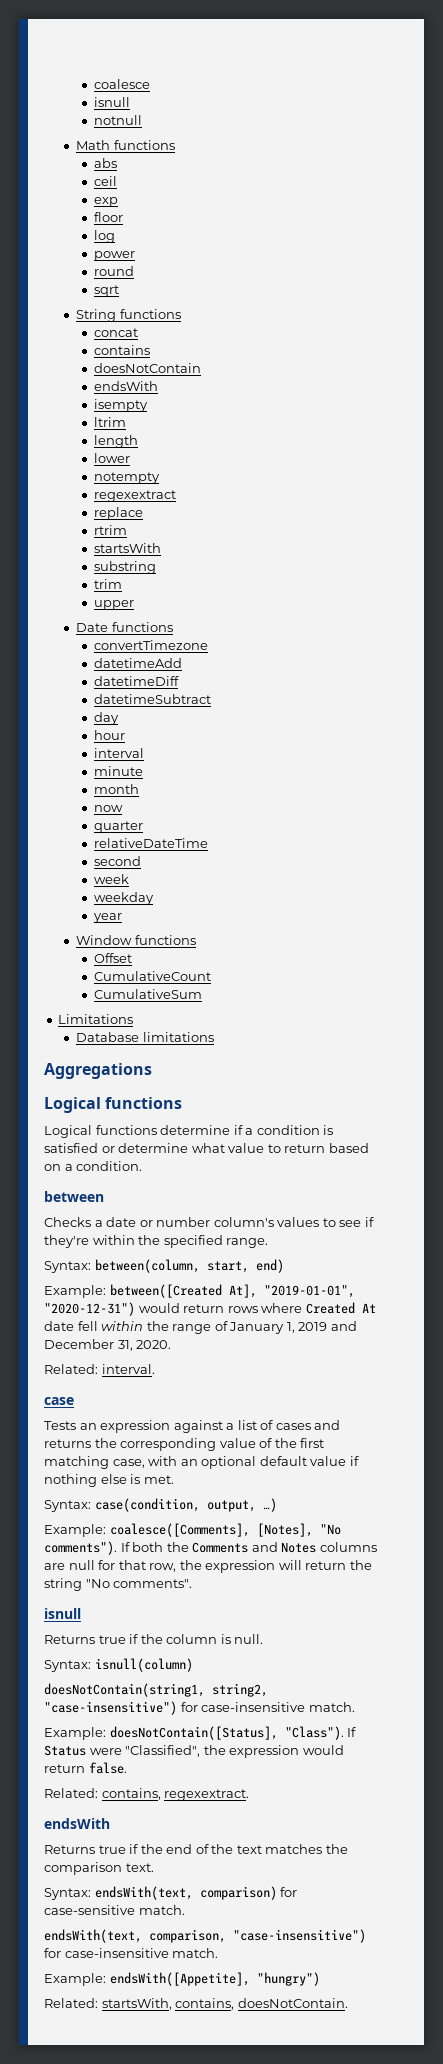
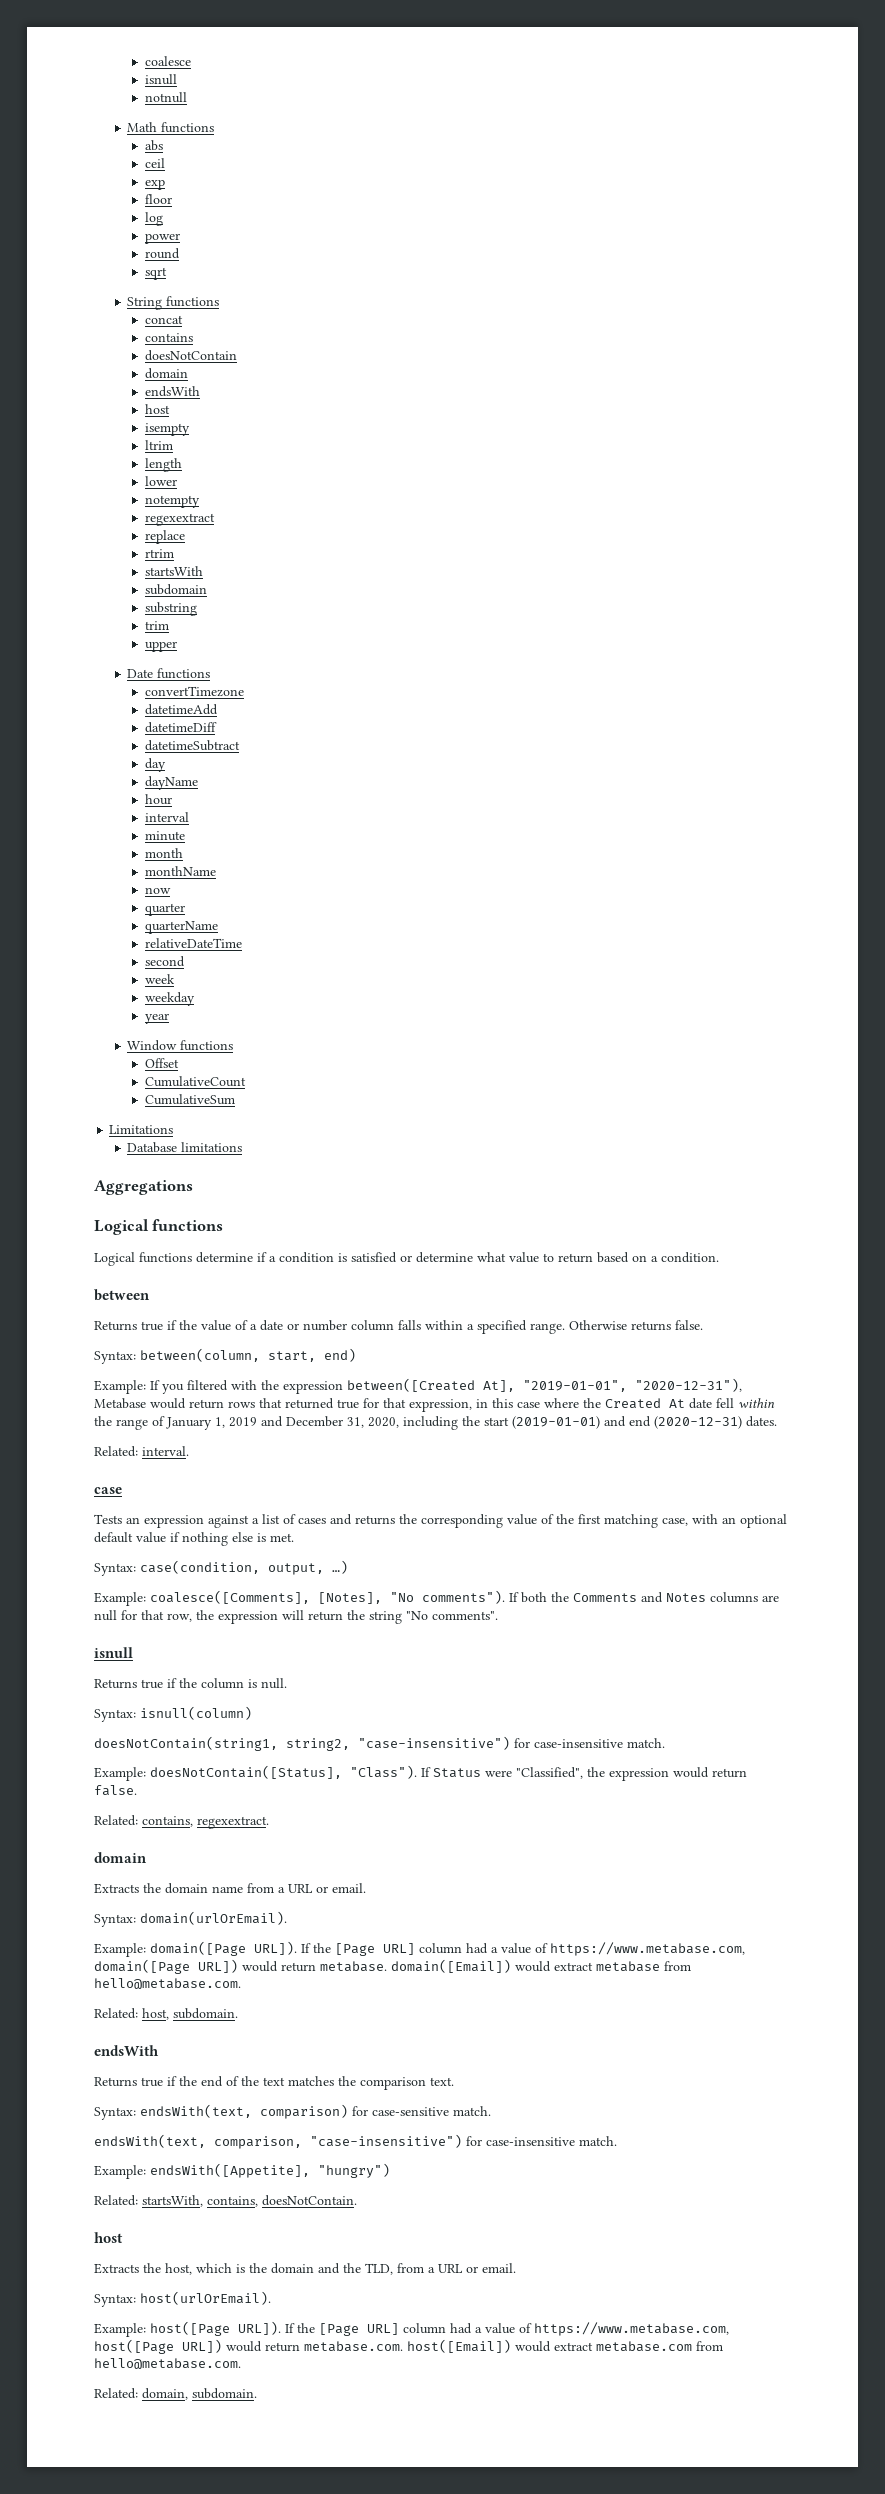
[93,381,158,391] // endsWith -> [144,368,188,379] [144,386,200,397] [144,404,170,414] // domain // endsWith // host
(161, 548) none -> [144,584,207,595] // subdomain
(119, 718) none -> [144,776,198,790] // dayName
(139, 789) none -> [144,866,216,876] // monthName
(143, 827) none -> [144,921,218,934] // quarterName
[44,1217,374,1227] [44,1235,161,1248] Checks a date or number column's values to see if they're within the -> [94,1320,474,1331] Returns true if the value of a date or number column falls within a
(269, 1243) none -> [569,1320,703,1331] Otherwise returns false.
(106, 1291) none -> [150,1380,343,1394] If you filtered with the expression
[44,1302,135,1316] "2020-12-31") -> [635,1378,742,1392] [94,1398,146,1409] "2020-12-31"), Metabase
[261,1303,303,1313] where -> [259,1398,601,1412] that returned true for that expression, in this case where the
[136,1340,172,1349] 2020. -> [368,1416,777,1430] 2020, including the start (2019-01-01) and end (2020-12-31) dates.
(250, 1795) none -> [94,1852,147,1863] [94,1883,366,1894] [94,1911,287,1927] [94,1941,745,1957] [94,1959,691,1974] [94,1978,241,1989] [94,2008,238,2020] // domain // Extracts the domain name from a URL or email. // Syntax: domain(urlOrEmail). // Example: domain([Page URL]). If the [Page URL] column had a value of https://www.metabase.com, domain([Page URL]) would return metabase. domain([Email]) would extract metabase from hello@metabase.com. // Related: host, subdomain.
(348, 2003) none -> [94,2232,123,2243] [94,2263,516,2275] [94,2291,271,2307] [94,2321,729,2337] [94,2339,723,2354] [94,2358,241,2369] [94,2388,257,2400] // host // Extracts the host, which is the domain and the TLD, from a URL or email. // Syntax: host(urlOrEmail). // Example: host([Page URL]). If the [Page URL] column had a value of https://www.metabase.com, host([Page URL]) would return metabase.com. host([Email]) would extract metabase.com from hello@metabase.com. // Related: domain, subdomain.

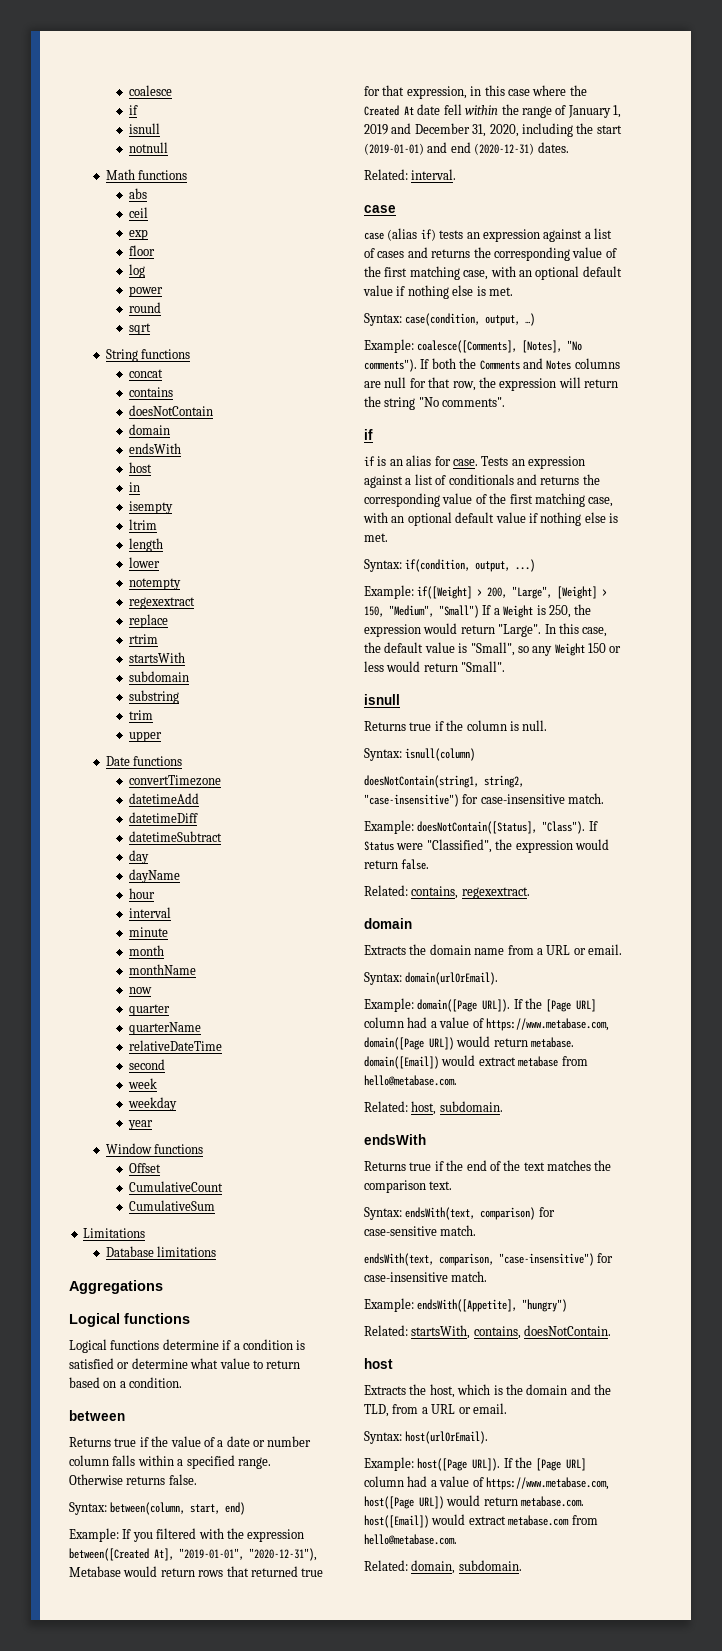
(191, 61) none -> [128,105,138,115] // if
(170, 409) none -> [128,482,140,492] // in
[94,1514,122,1524] Tests -> [364,228,464,241] case (alias if) tests
(498, 1615) none -> [364,429,373,440] [364,455,585,469] [364,474,600,488] [364,493,614,507] [363,512,618,526] [364,533,388,542] [364,559,536,572] [364,585,608,599] [364,604,592,618] [364,623,608,637] [364,642,622,656] [364,661,506,672] // if // if is an alias for case. Tests an expression against a list of conditionals and returns the corresponding value of the first matching case, with an optional default value if nothing else is met. // Syntax: if(condition, output, ...) // Example: if([Weight] > 200, "Large", [Weight] > 150, "Medium", "Small") If a Weight is 250, the expression would return "Large". In this case, the default value is "Small", so any Weight 150 or less would return "Small".

